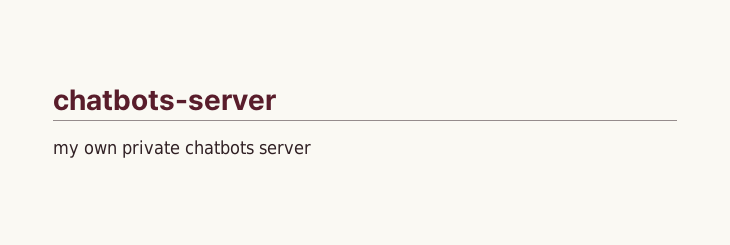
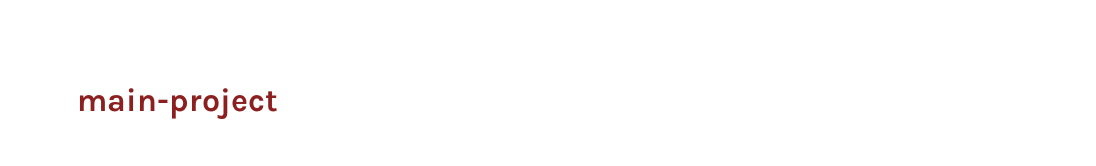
[53,89,276,111] [53,140,311,158] chatbots-server // my own private chatbots server -> [77,88,278,120] main-project

